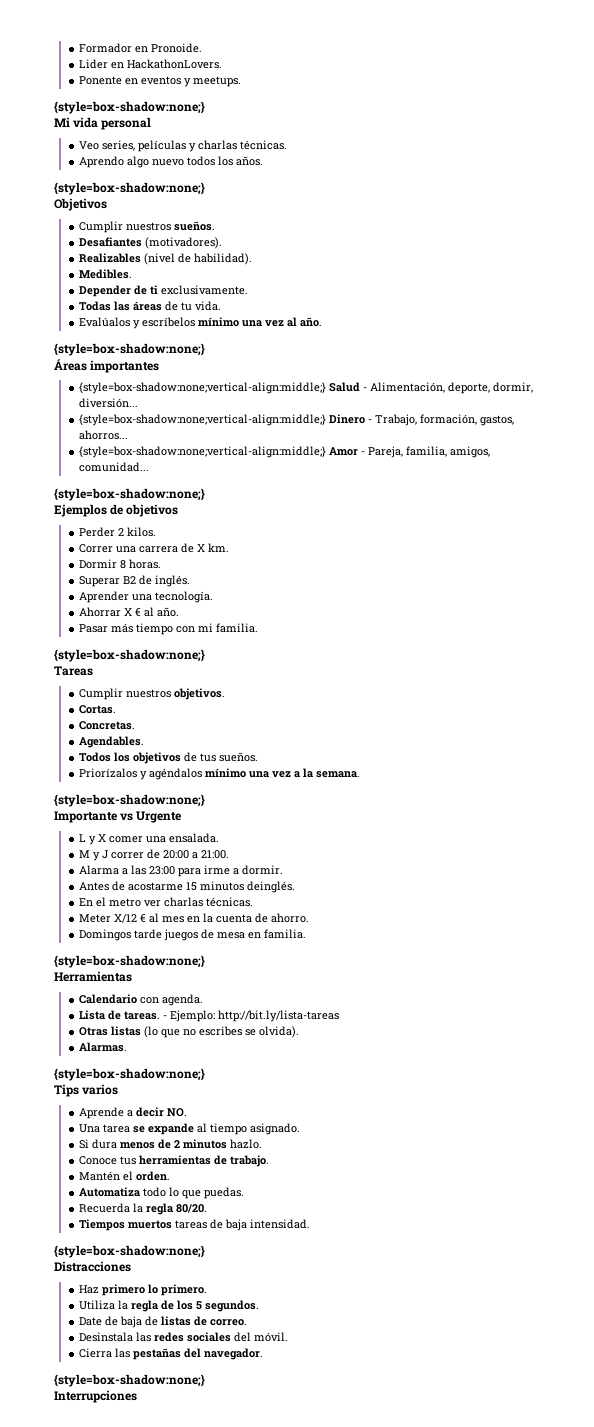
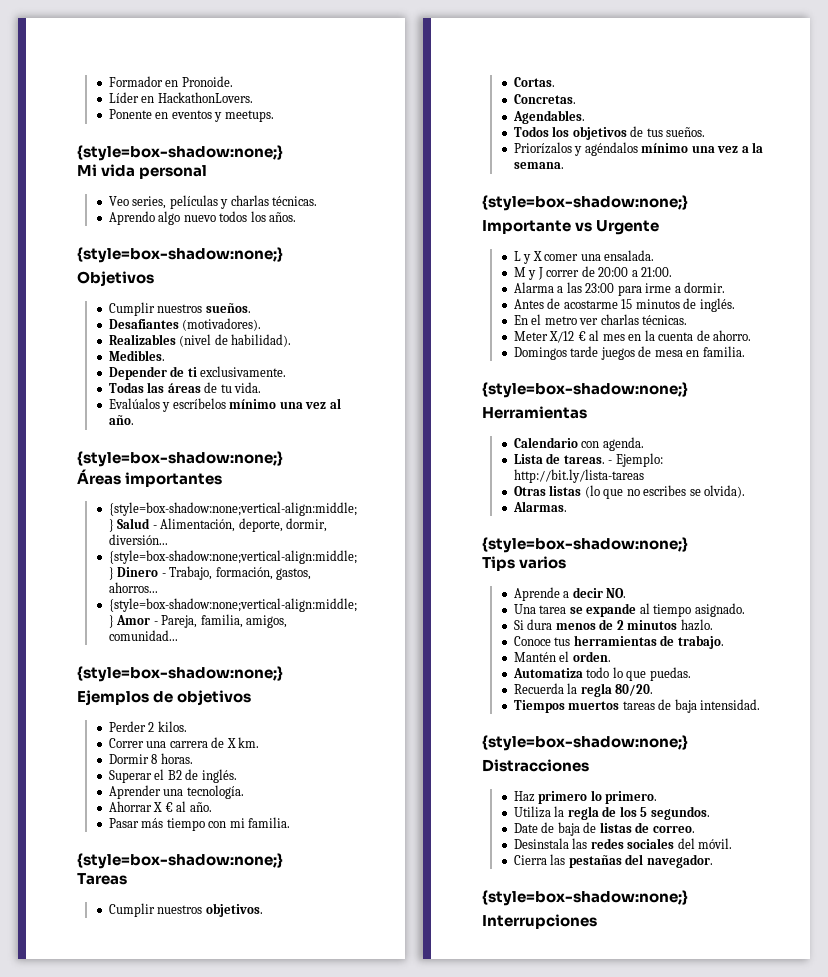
[78,59,108,69] Lider -> [108,92,139,103] Líder
(120, 581) none -> [154,769,165,780] el
[246,881,295,893] deinglés. -> [683,298,735,312] de inglés.

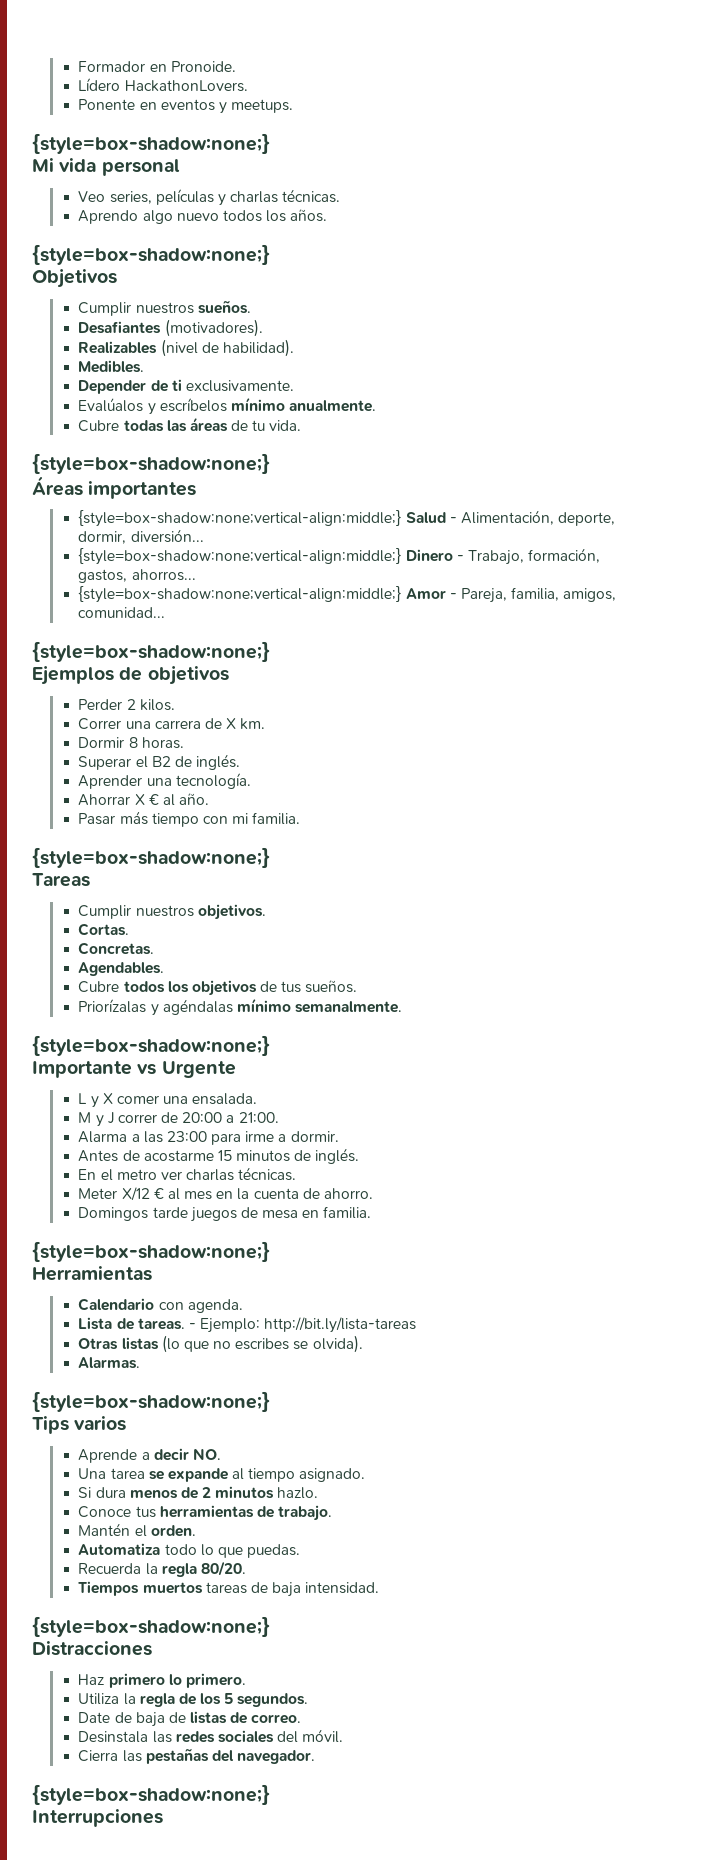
[108,92,155,103] Líder en -> [78,78,121,91] Lídero
[108,382,144,393] Todas -> [78,397,377,415] [78,420,164,432] Evalúalos y escríbelos mínimo anualmente. // Cubre todas
[108,398,341,412] [108,415,134,425] // Evalúalos y escríbelos mínimo una vez al año. -> (302, 425) none
[513,126,549,137] Todos -> [78,981,165,993] Cubre todos
[513,142,764,156] [513,162,564,169] Priorízalos y agéndalos mínimo una vez a la semana. -> [78,998,403,1016] Priorízalas y agéndalas mínimo semanalmente.

